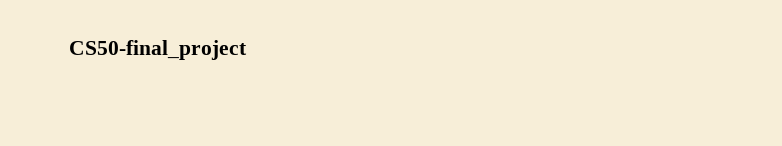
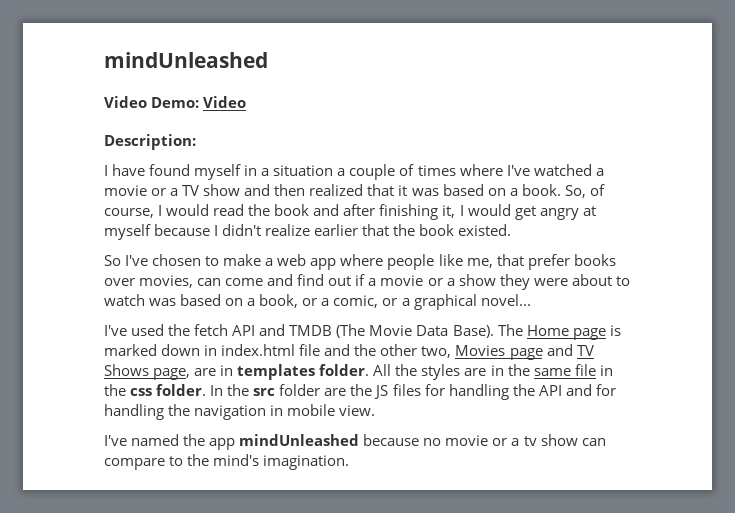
[69,40,247,60] CS50-final_project -> [104,52,268,68] [104,96,247,108] [104,134,196,150] [104,164,604,180] [104,184,605,198] [104,204,596,220] [104,224,512,240] [104,254,616,270] [104,274,630,290] [104,294,531,310] [104,324,621,340] [104,344,594,360] [104,364,613,380] [104,384,616,400] [104,404,376,420] [104,434,606,450] [104,454,350,470] mindUnleashed // Video Demo: Video // Description: // I have found myself in a situation a couple of times where I've watched a movie or a TV show and then realized that it was based on a book. So, of course, I would read the book and after finishing it, I would get angry at myself because I didn't realize earlier that the book existed. // So I've chosen to make a web app where people like me, that prefer books over movies, can come and find out if a movie or a show they were about to watch was based on a book, or a comic, or a graphical novel... // I've used the fetch API and TMDB (The Movie Data Base). The Home page is marked down in index.html file and the other two, Movies page and TV Shows page, are in templates folder. All the styles are in the same file in the css folder. In the src folder are the JS files for handling the API and for handling the navigation in mobile view. // I've named the app mindUnleashed because no movie or a tv show can compare to the mind's imagination.

